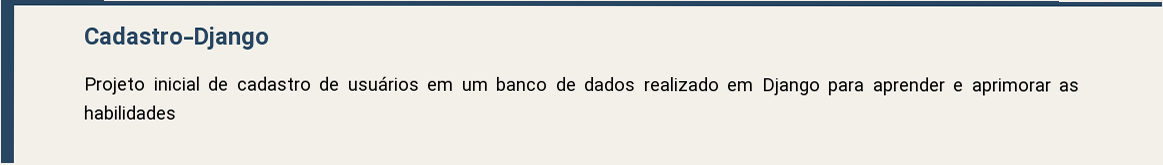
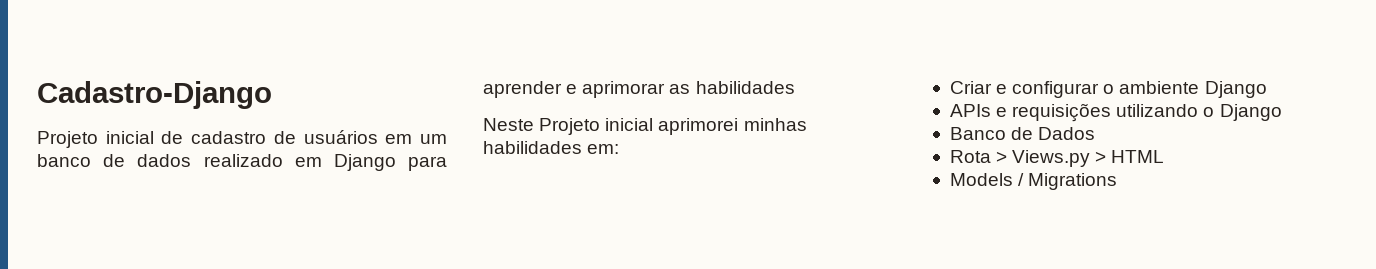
(176, 112) none -> [483,118,807,135] [483,141,620,154] [949,81,1267,98] [949,103,1282,122] [949,127,1096,140] [949,150,1165,167] [949,173,1118,190] // Neste Projeto inicial aprimorei minhas habilidades em: // Criar e configurar o ambiente Django // APIs e requisições utilizando o Django // Banco de Dados // Rota > Views.py > HTML // Models / Migrations

